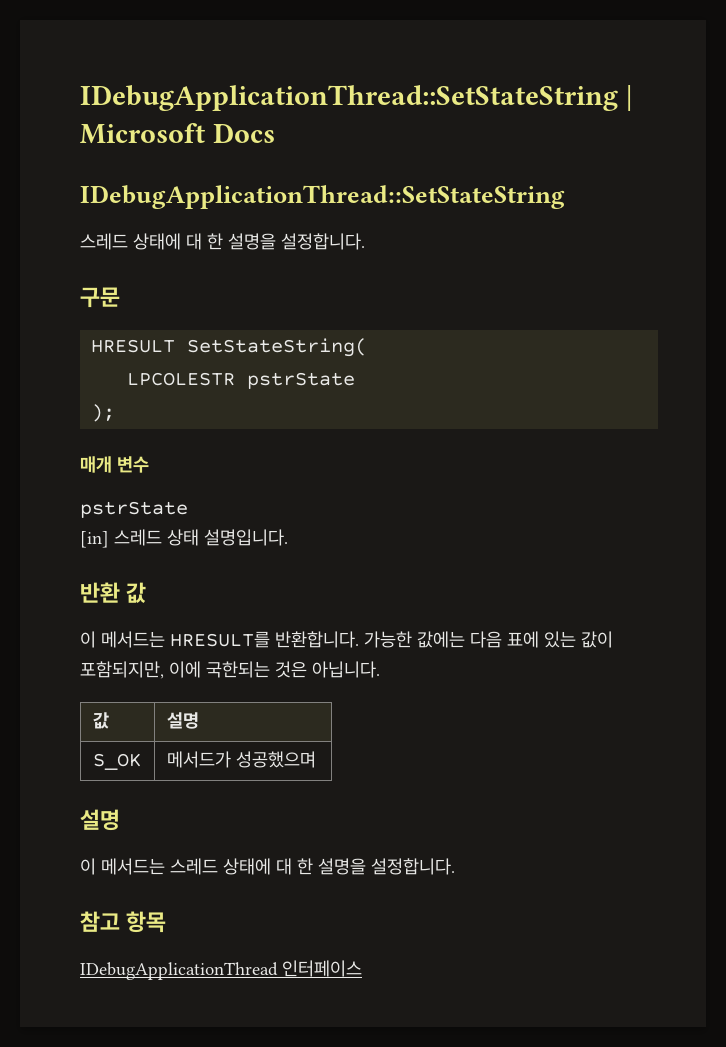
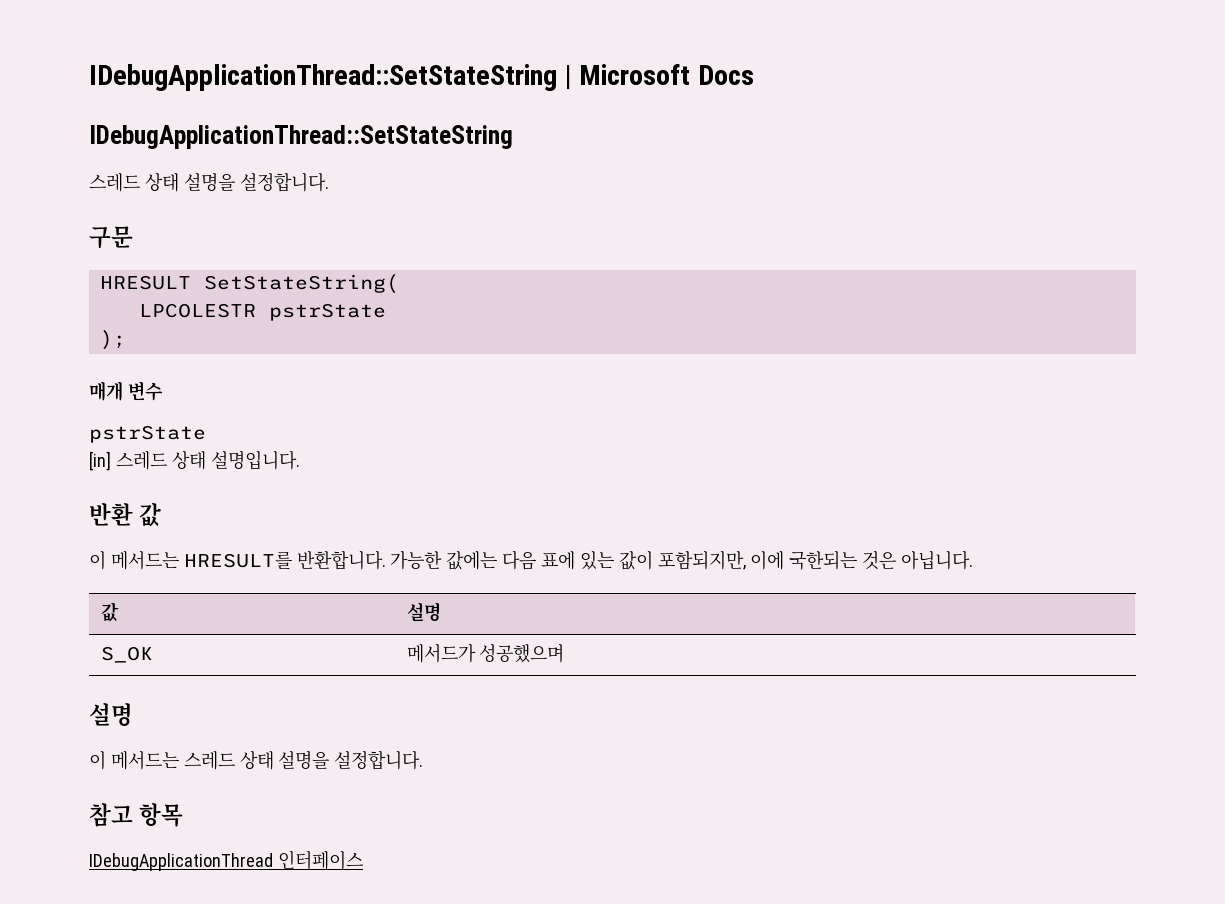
[133,233,223,250] 상태에 대 한 -> [144,173,179,192] 상태
[223,858,313,875] 상태에 대 한 -> [239,751,274,770] 상태

